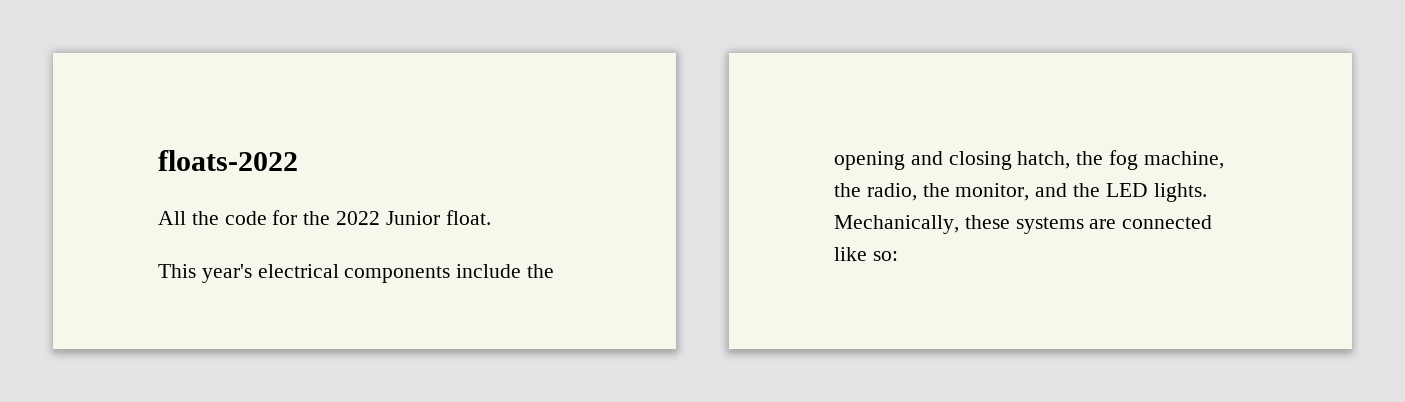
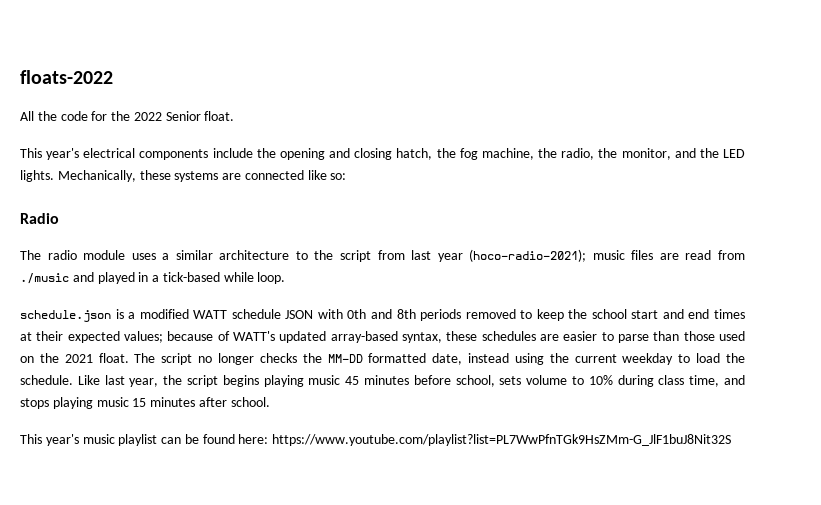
[385,211,440,225] Junior -> [165,111,201,121] Senior
(898, 256) none -> [20,213,59,224] [20,249,745,262] [20,272,286,284] [20,309,745,322] [20,331,746,343] [20,353,746,365] [20,375,745,387] [20,397,270,409] [20,434,732,446] // Radio // The radio module uses a similar architecture to the script from last year (hoco-radio-2021); music files are read from ./music and played in a tick-based while loop. // schedule.json is a modified WATT schedule JSON with 0th and 8th periods removed to keep the school start and end times at their expected values; because of WATT's updated array-based syntax, these schedules are easier to parse than those used on the 2021 float. The script no longer checks the MM-DD formatted date, instead using the current weekday to load the schedule. Like last year, the script begins playing music 45 minutes before school, sets volume to 10% during class time, and stops playing music 15 minutes after school. // This year's music playlist can be found here: https://www.youtube.com/playlist?list=PL7WwPfnTGk9HsZMm-G_JlF1buJ8Nit32S

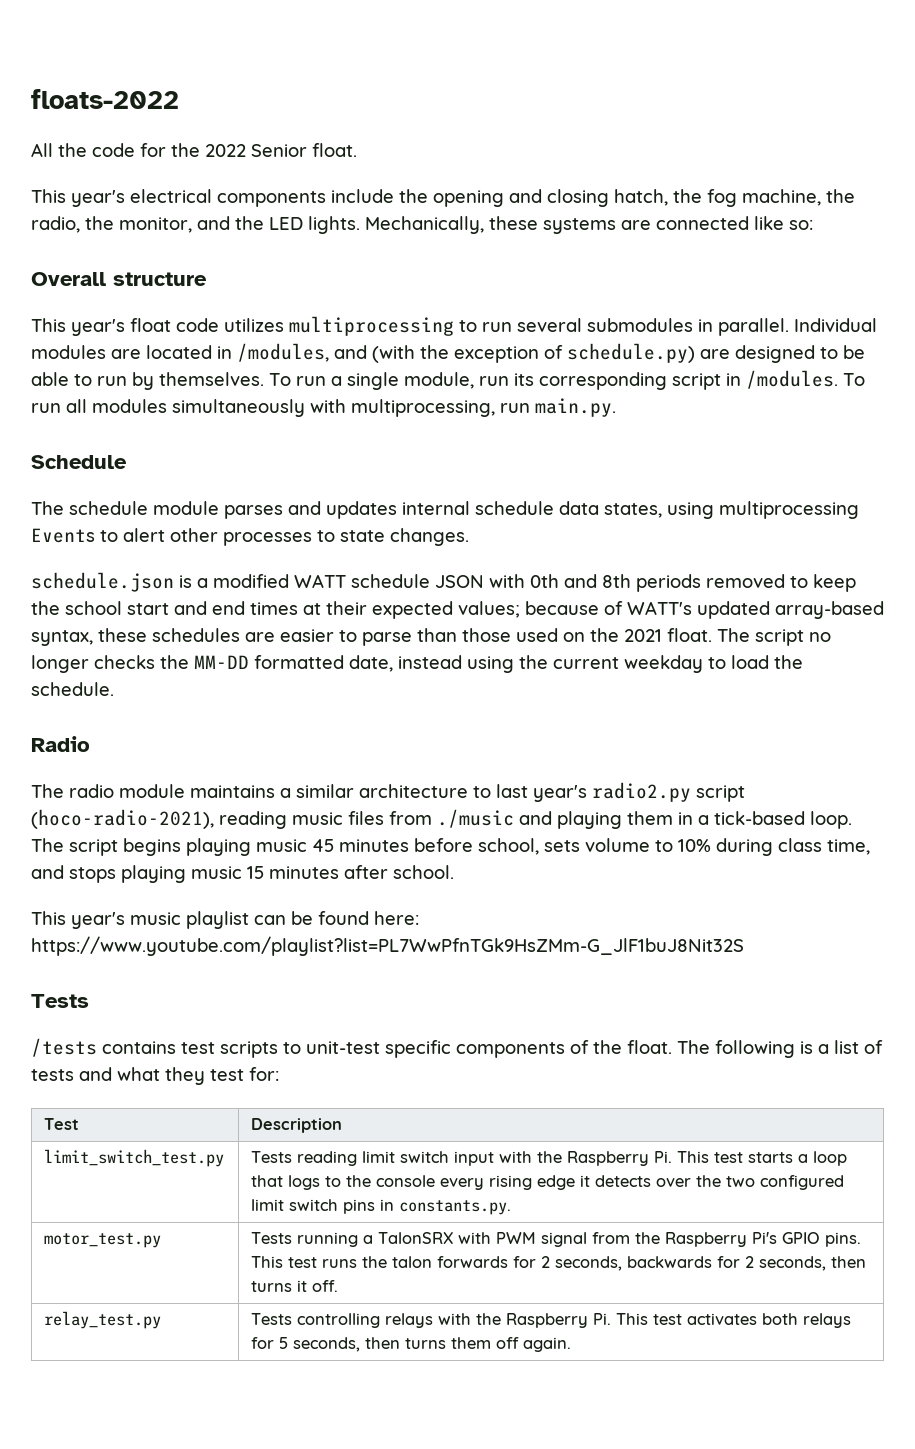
[20,213,59,224] [20,249,745,262] [20,272,286,284] Radio // The radio module uses a similar architecture to the script from last year (hoco-radio-2021); music files are read from ./music and played in a tick-based while loop. -> [31,272,207,286] [31,316,877,336] [31,343,865,363] [31,370,865,390] [31,398,616,417] [31,455,127,469] [31,501,859,519] [31,528,469,546] Overall structure // This year's float code utilizes multiprocessing to run several submodules in parallel. Individual modules are located in /modules, and (with the exception of schedule.py) are designed to be able to run by themselves. To run a single module, run its corresponding script in /modules. To run all modules simultaneously with multiprocessing, run main.py. // Schedule // The schedule module parses and updates internal schedule data states, using multiprocessing Events to alert other processes to state changes.
[77,375,183,387] Like last year, the -> [31,736,90,752] [31,782,745,802] [31,809,852,829] [31,838,64,852] // Radio // The radio module maintains a similar architecture to last year's radio2.py script (hoco-radio-2021), reading music files from ./music and playing them in a tick-based loop. The
(732, 440) none -> [31,994,89,1008] [31,1038,883,1058] [31,1067,279,1085] [44,1118,80,1130] [251,1118,343,1133] [44,1149,225,1167] [251,1151,848,1166] [251,1175,845,1190] [251,1199,512,1215] [44,1233,162,1248] [251,1232,862,1247] [251,1256,867,1271] [251,1280,339,1292] [44,1311,162,1329] [251,1313,852,1328] [251,1337,572,1352] // Tests // /tests contains test scripts to unit-test specific components of the float. The following is a list of tests and what they test for: // Test | Description // limit_switch_test.py | Tests reading limit switch input with the Raspberry Pi. This test starts a loop that logs to the console every rising edge it detects over the two configured limit switch pins in constants.py. // motor_test.py | Tests running a TalonSRX with PWM signal from the Raspberry Pi's GPIO pins. This test runs the talon forwards for 2 seconds, backwards for 2 seconds, then turns it off. // relay_test.py | Tests controlling relays with the Raspberry Pi. This test activates both relays for 5 seconds, then turns them off again.

